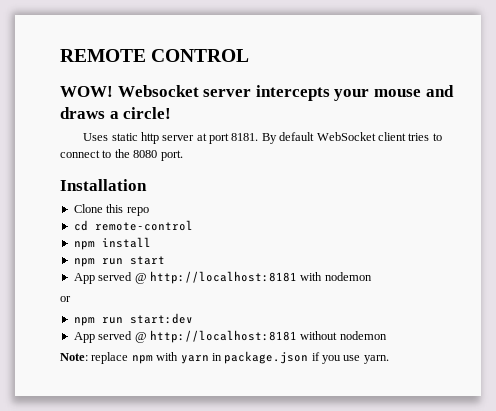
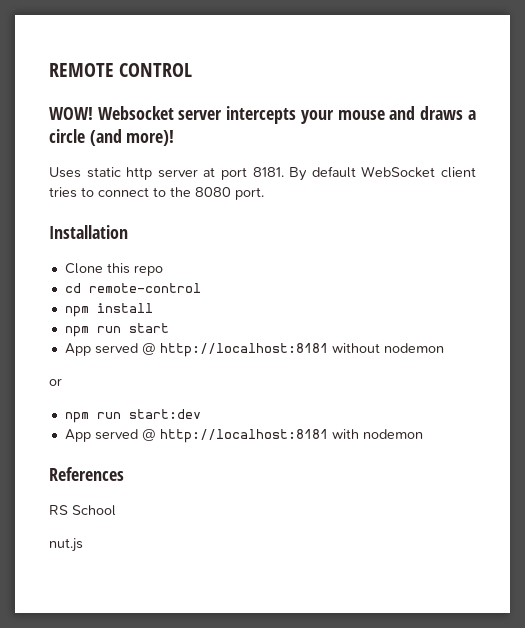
[123,107,172,119] circle! -> [49,129,175,146] circle (and more)!
[300,272,323,281] with -> [331,343,380,353] without
[300,331,387,340] [60,351,389,364] without nodemon // Note: replace npm with yarn in package.json if you use yarn. -> [331,429,423,439] [49,467,124,481] [49,505,116,516] [49,538,83,552] with nodemon // References // RS School // nut.js

